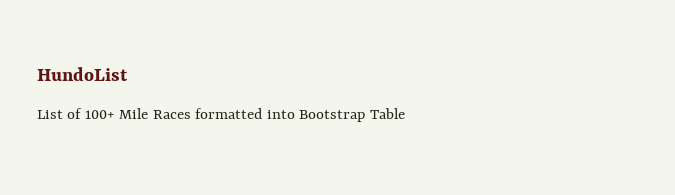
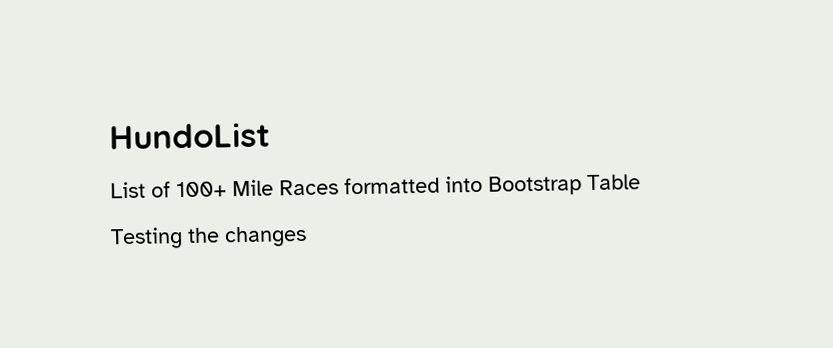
(405, 113) none -> [110,225,307,250] // Testing the changes

